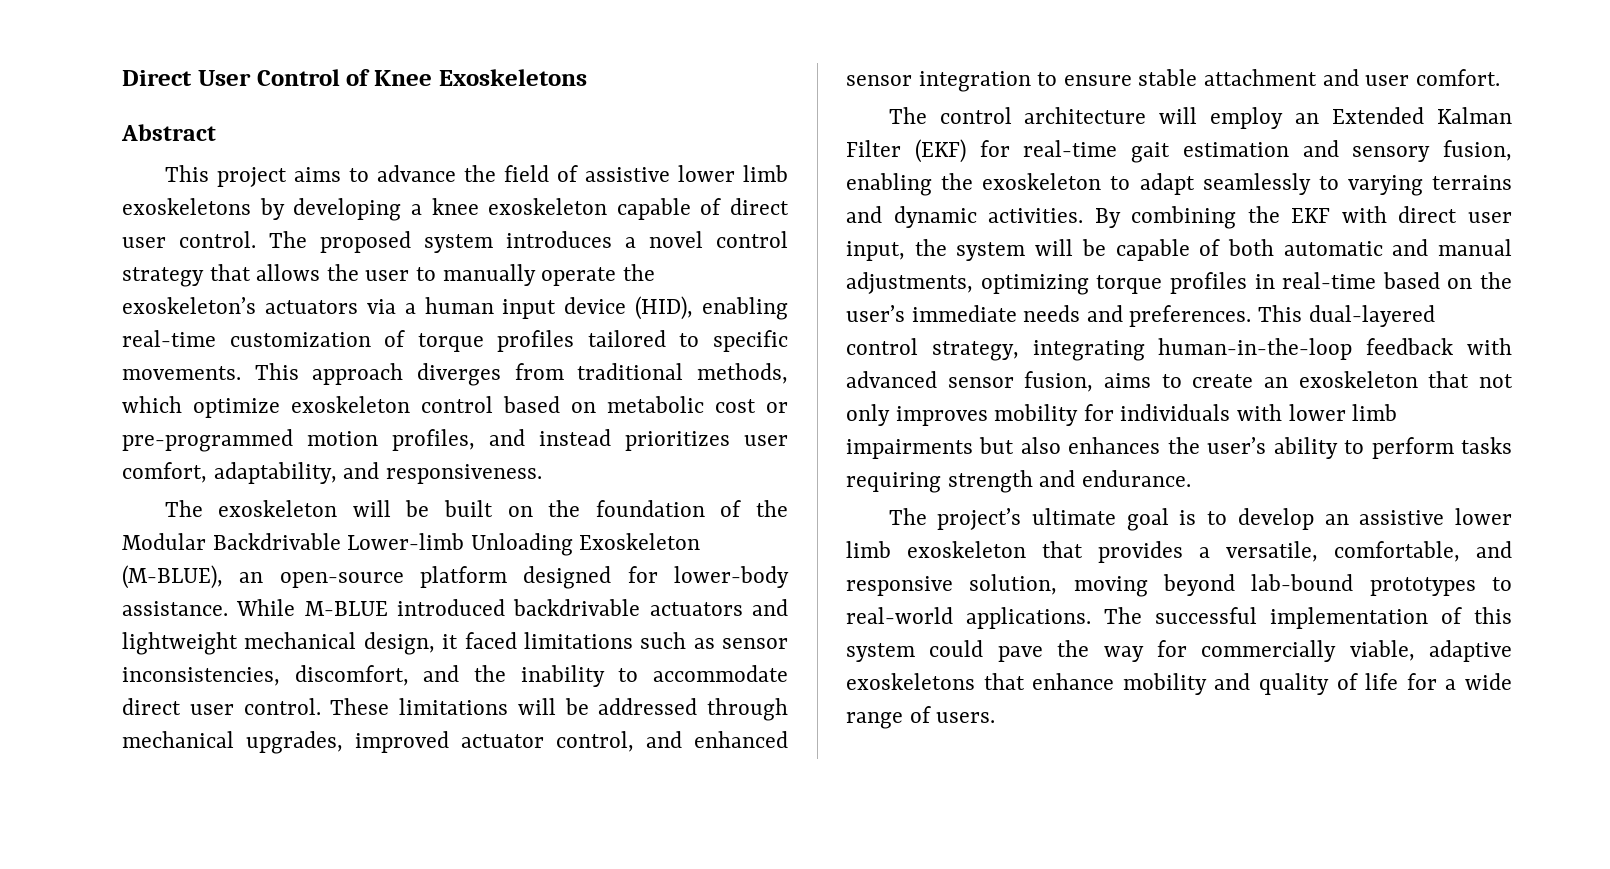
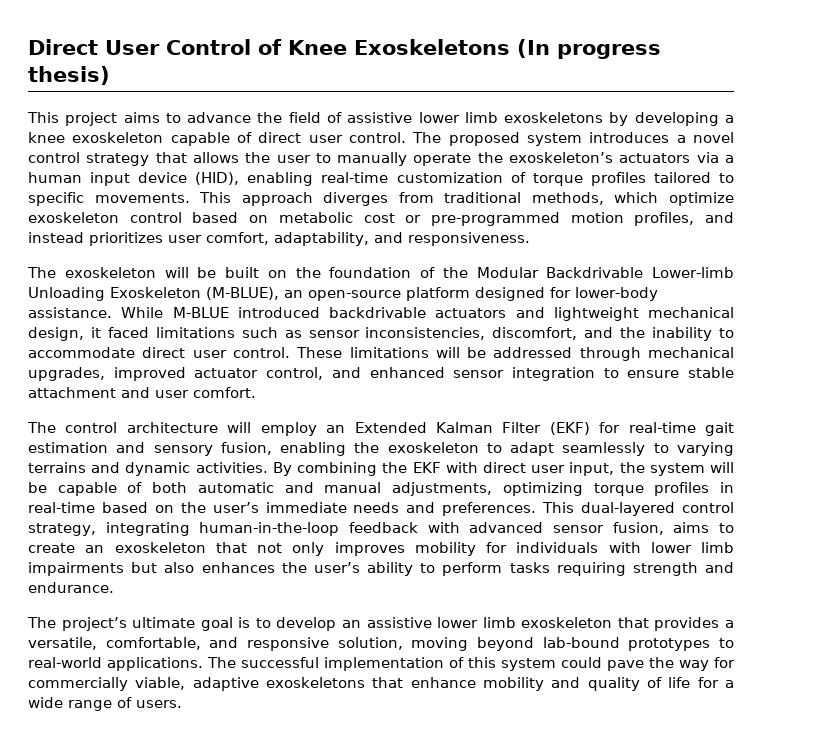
[121,124,216,141] // Abstract -> [517,39,661,59] [28,66,110,85] (In progress thesis)

